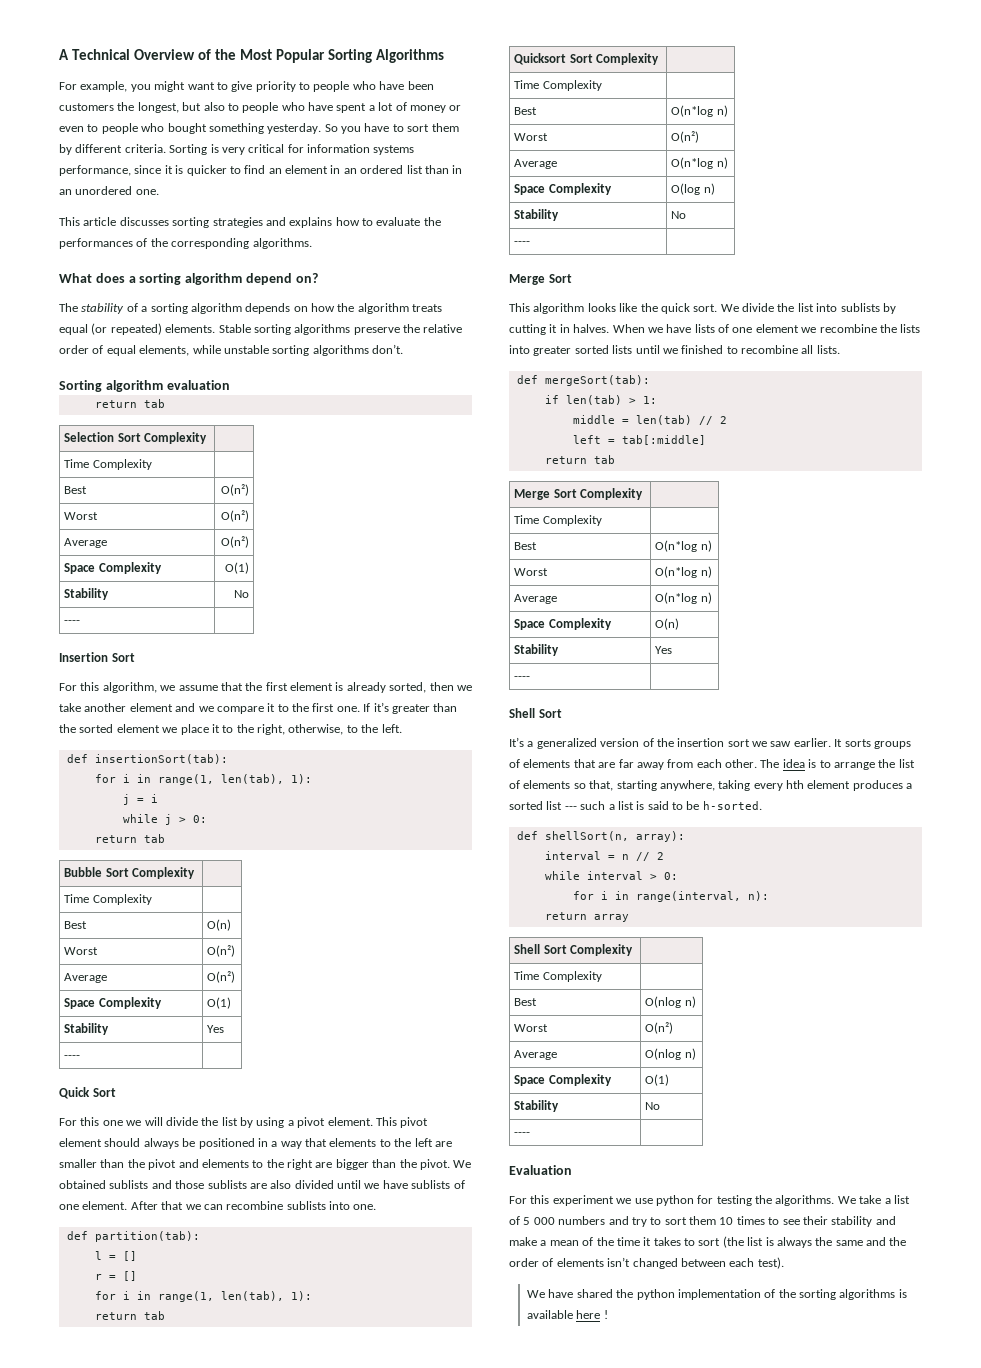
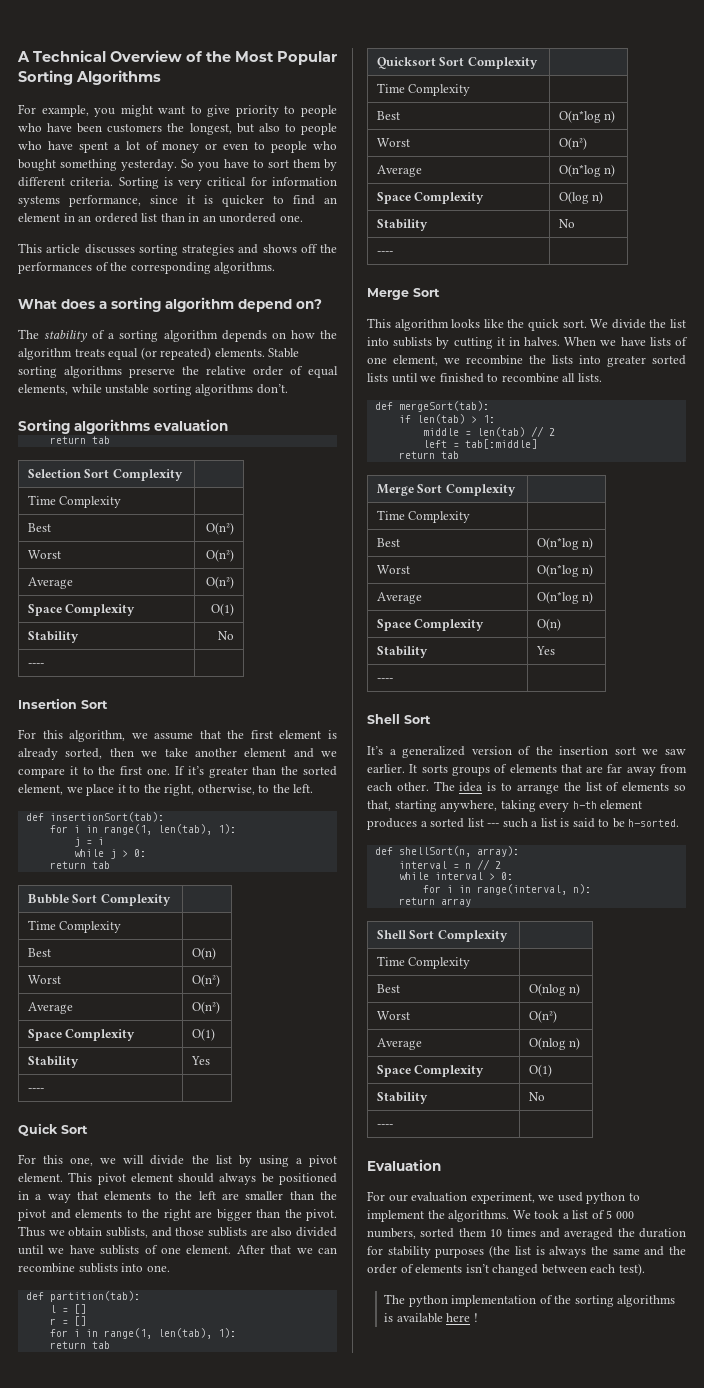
[289,217,421,228] explains how to evaluate -> [262,244,318,253] shows off
[105,380,163,392] algorithm -> [74,419,150,434] algorithms
[116,724,160,733] element -> [18,784,63,795] element,
[102,1120,123,1126] one -> [70,1157,94,1166] one,
[453,1160,472,1168] [59,1180,149,1189] We obtained sublists -> [18,1226,148,1238] Thus we obtain sublists,
[755,324,799,333] element -> [393,355,438,366] element,
[786,780,804,789] hth -> [572,801,597,809] h-th
[530,1195,752,1206] this experiment we use python for testing -> [388,1192,640,1204] [367,1210,424,1222] our evaluation experiment, we used python to implement
[859,1195,882,1204] take -> [534,1210,560,1219] took
[558,1216,896,1227] [509,1237,721,1246] numbers and try to sort them 10 times to see their stability and make a mean of the time it takes to sort -> [367,1228,686,1240] [367,1246,485,1258] numbers, sorted them 10 times and averaged the duration for stability purposes
[527,1289,634,1298] We have shared the -> [384,1294,406,1304] The

